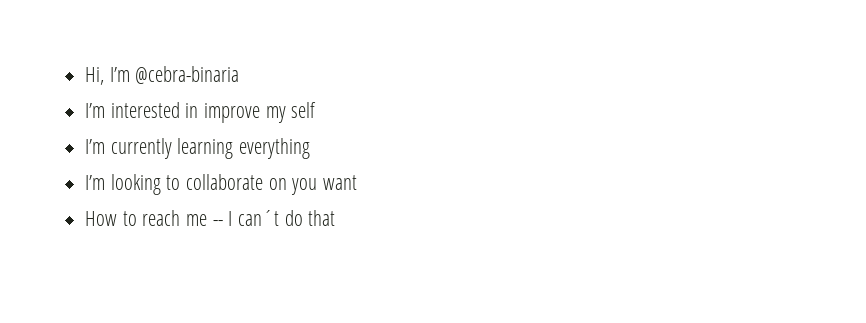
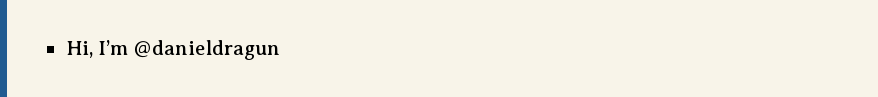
[135,66,240,84] [85,102,317,123] [85,138,311,159] [85,174,358,195] [85,210,336,226] @cebra-binaria // I’m interested in improve my self // I’m currently learning everything // I’m looking to collaborate on you want // How to reach me -- I can´t do that -> [133,40,280,60] @danieldragun

